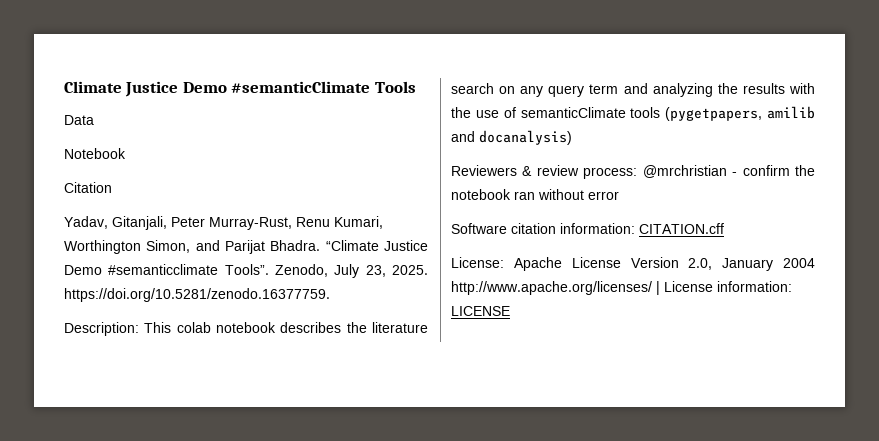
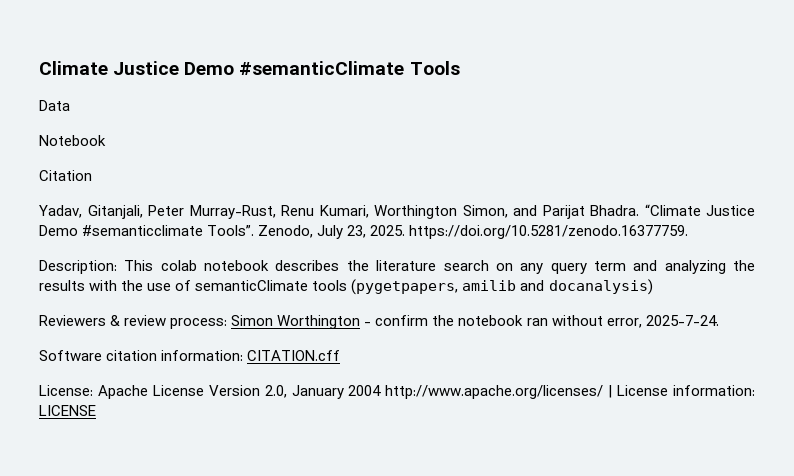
[642,165,727,178] @mrchristian -> [231,315,361,329] Simon Worthington
[588,191,619,200] error -> [606,315,719,328] error, 2025-7-24.

